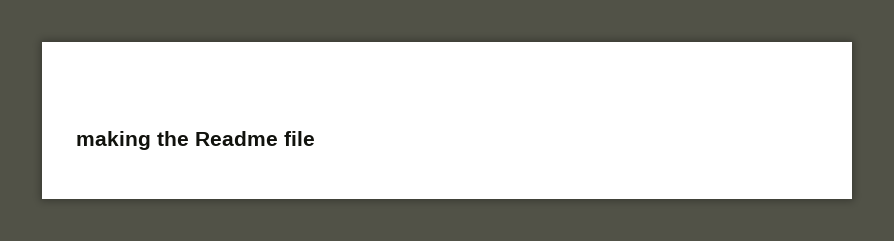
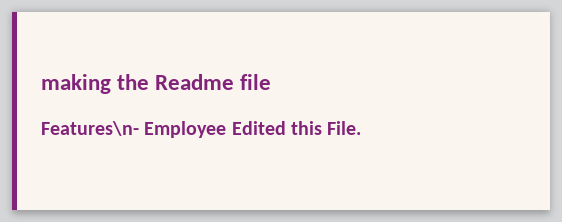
(315, 138) none -> [41,121,362,138] // Features\n- Employee Edited this File.

